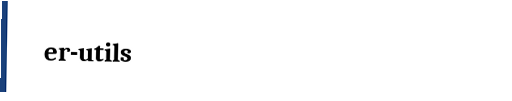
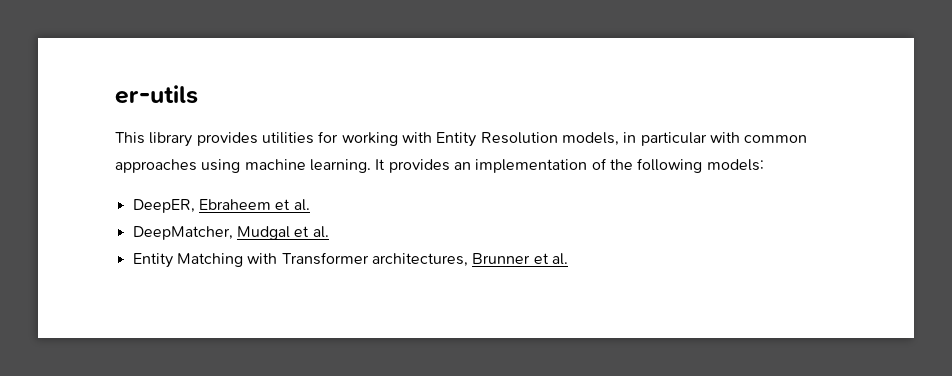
(133, 51) none -> [115,131,808,147] [115,158,764,173] [132,199,310,213] [132,226,329,240] [132,252,568,268] // This library provides utilities for working with Entity Resolution models, in particular with common approaches using machine learning. It provides an implementation of the following models: // DeepER, Ebraheem et al. // DeepMatcher, Mudgal et al. // Entity Matching with Transformer architectures, Brunner et al.

